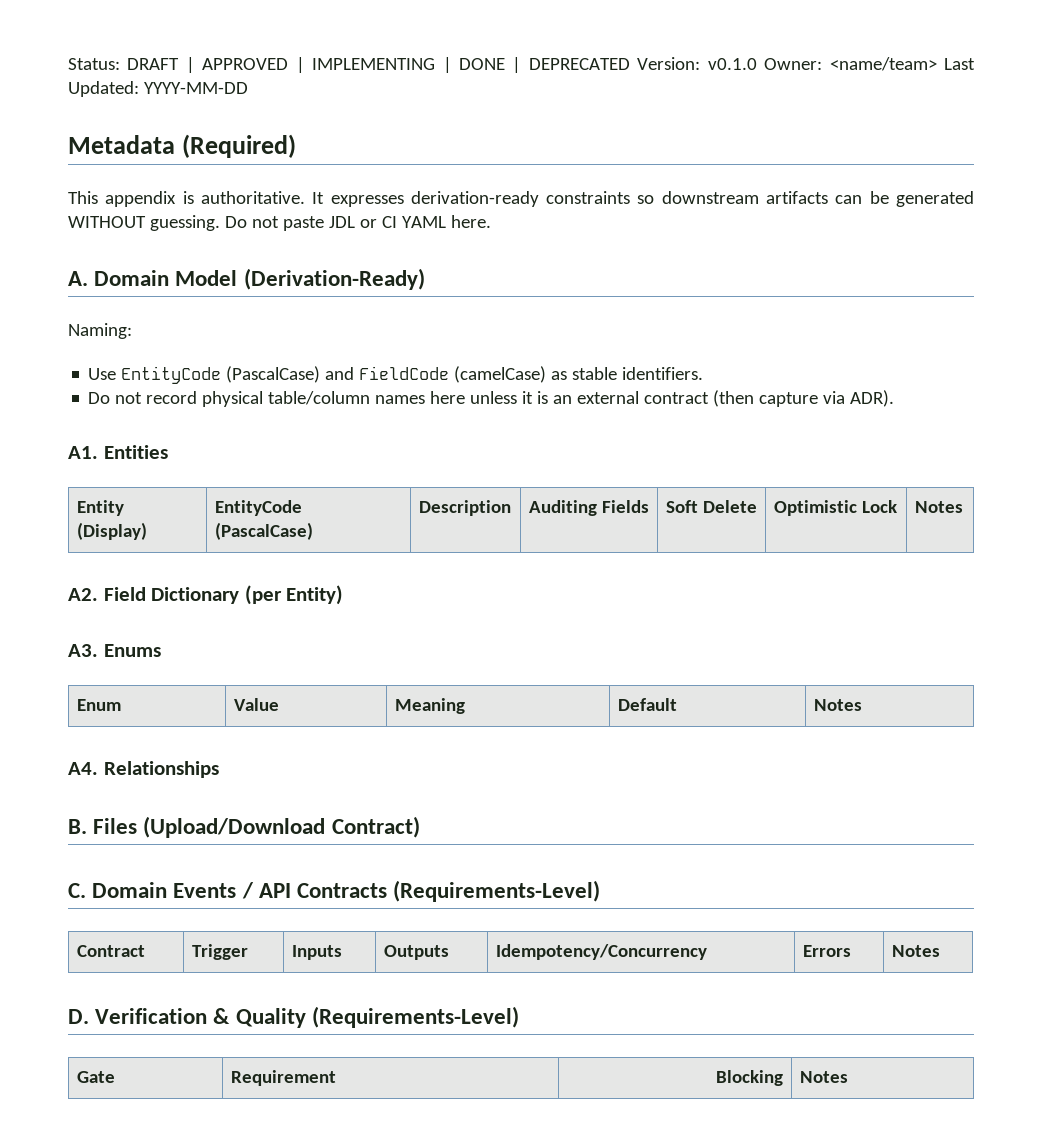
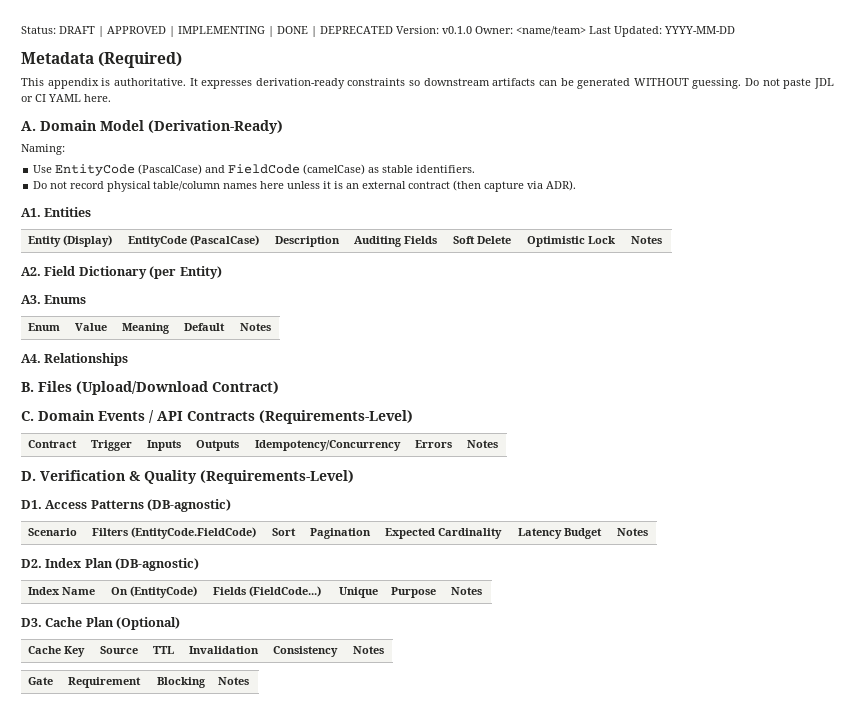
(519, 1017) none -> [21,499,232,512] [28,528,78,536] [92,527,257,539] [272,528,297,536] [310,528,372,539] [385,528,503,539] [518,528,603,539] [617,528,649,536] [21,558,200,571] [28,587,96,595] [111,586,198,598] [213,586,322,597] [338,587,378,598] [391,587,437,598] [451,587,483,595] [21,617,181,630] [28,646,86,657] [100,646,139,654] [153,646,175,654] [189,646,260,654] [273,646,339,657] [353,646,385,654] // D1. Access Patterns (DB-agnostic) // Scenario | Filters (EntityCode.FieldCode) | Sort | Pagination | Expected Cardinality | Latency Budget | Notes // D2. Index Plan (DB-agnostic) // Index Name | On (EntityCode) | Fields (FieldCode...) | Unique | Purpose | Notes // D3. Cache Plan (Optional) // Cache Key | Source | TTL | Invalidation | Consistency | Notes

